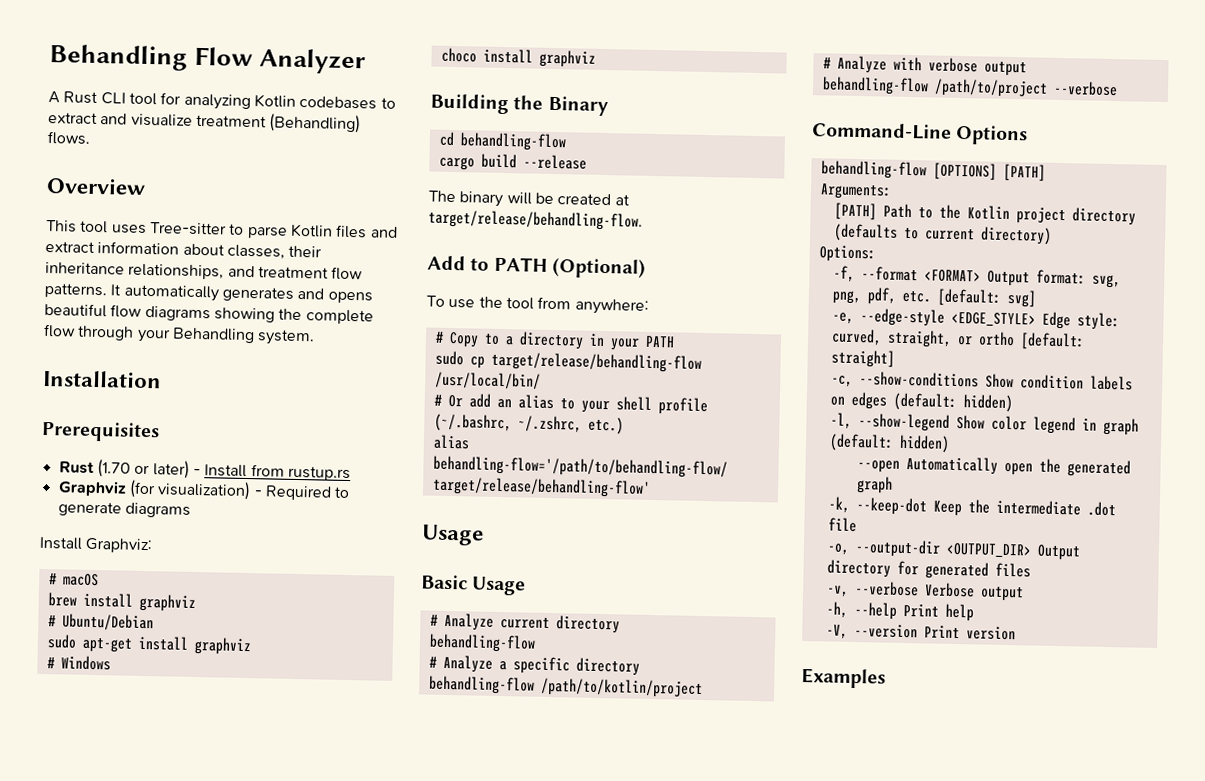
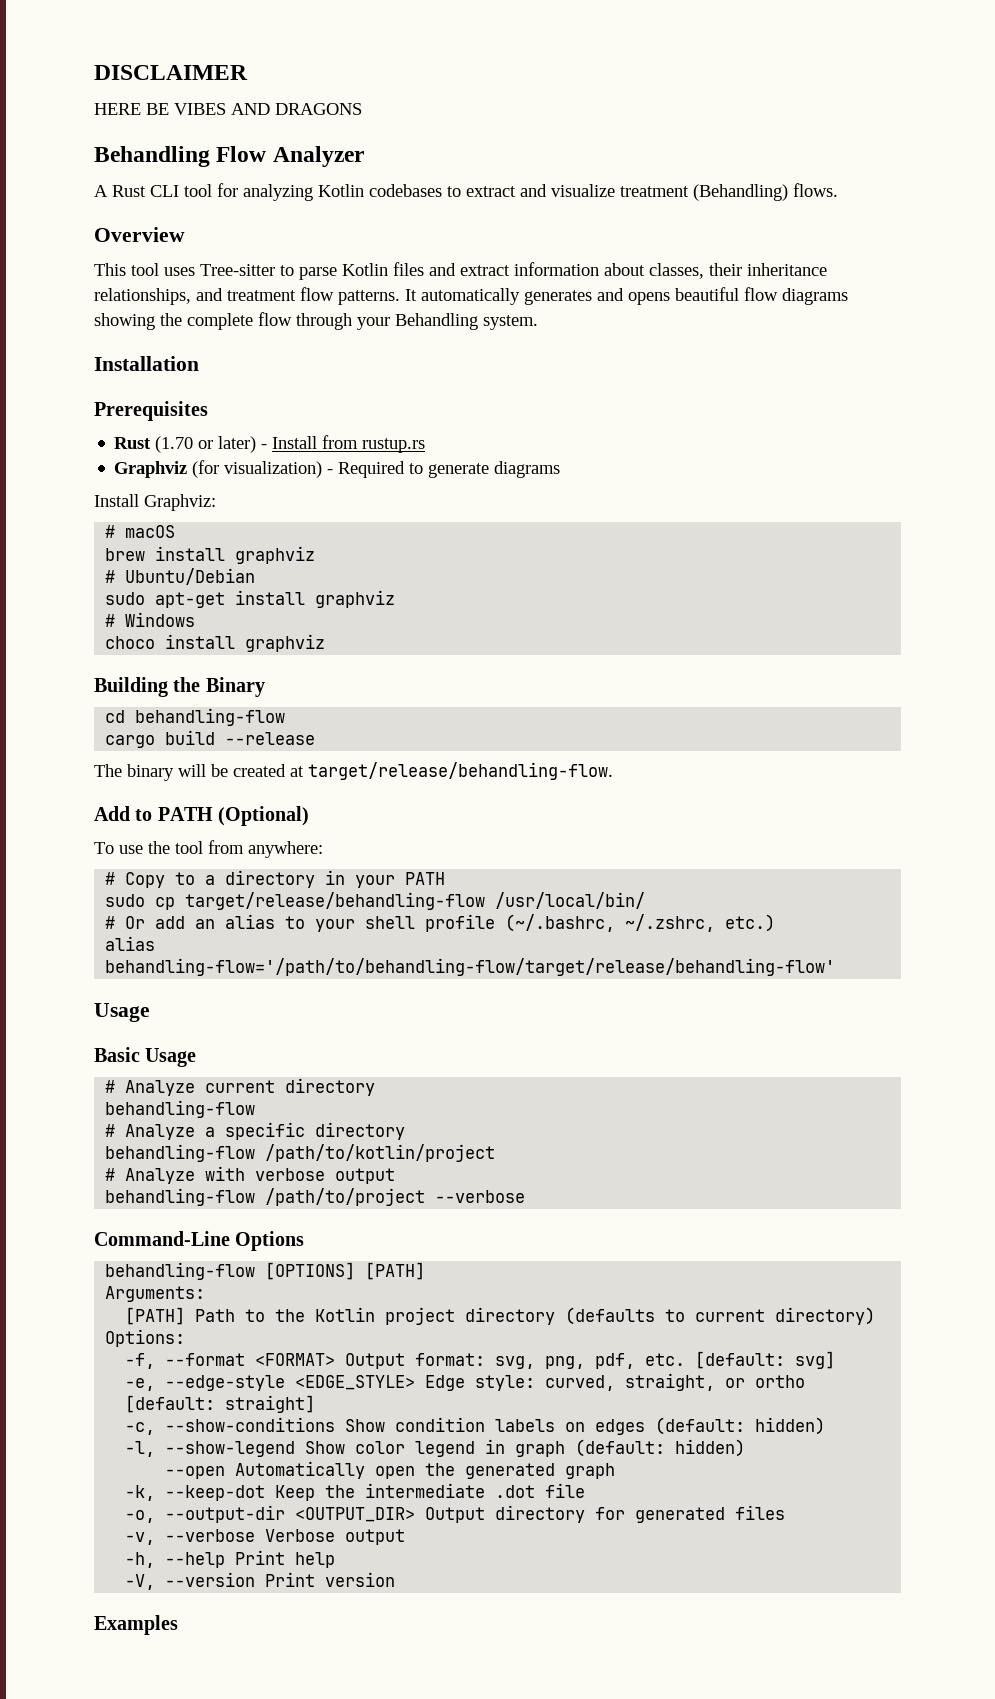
(49, 57) none -> [94,65,248,80] [94,103,362,115] DISCLAIMER // HERE BE VIBES AND DRAGONS //

